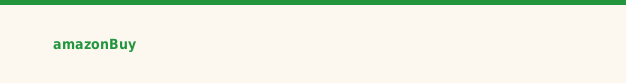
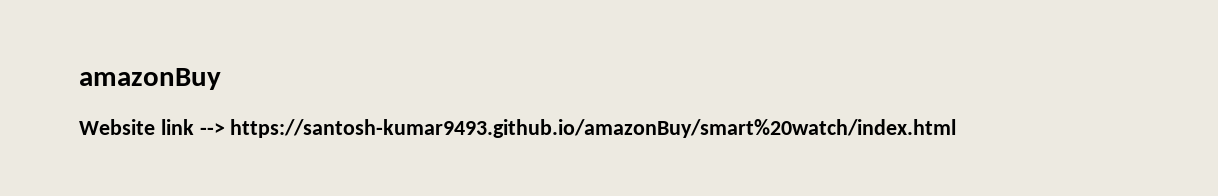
(136, 45) none -> [79,119,957,138] // Website link --> https://santosh-kumar9493.github.io/amazonBuy/smart%20watch/index.html

